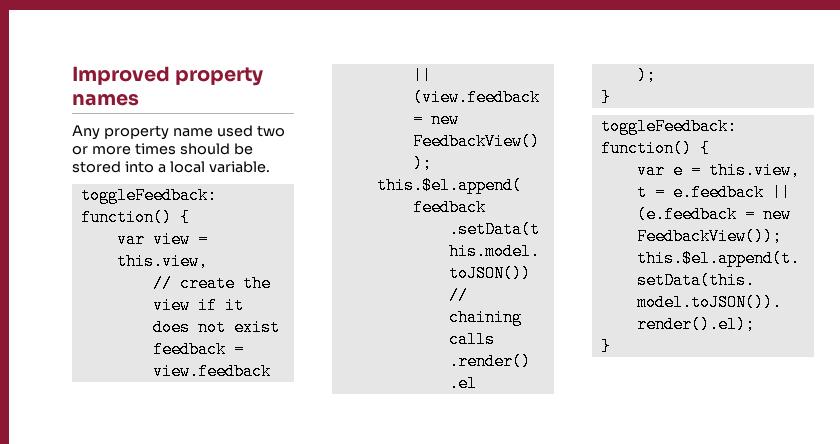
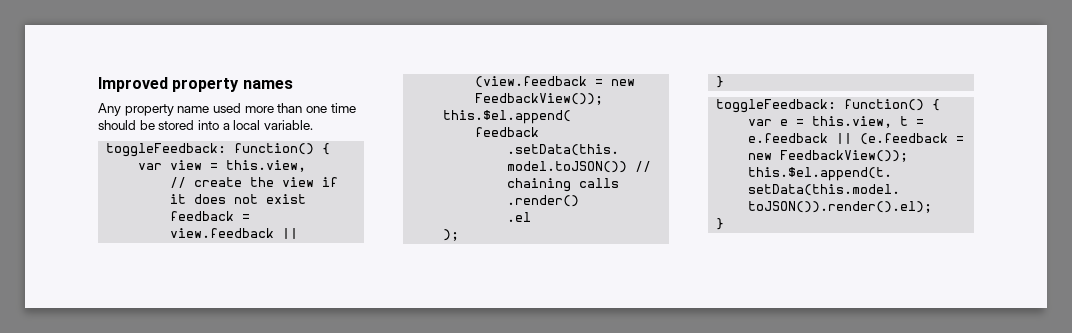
[256,125,285,137] [72,143,176,155] two or more times -> [244,103,356,113] more than one time

